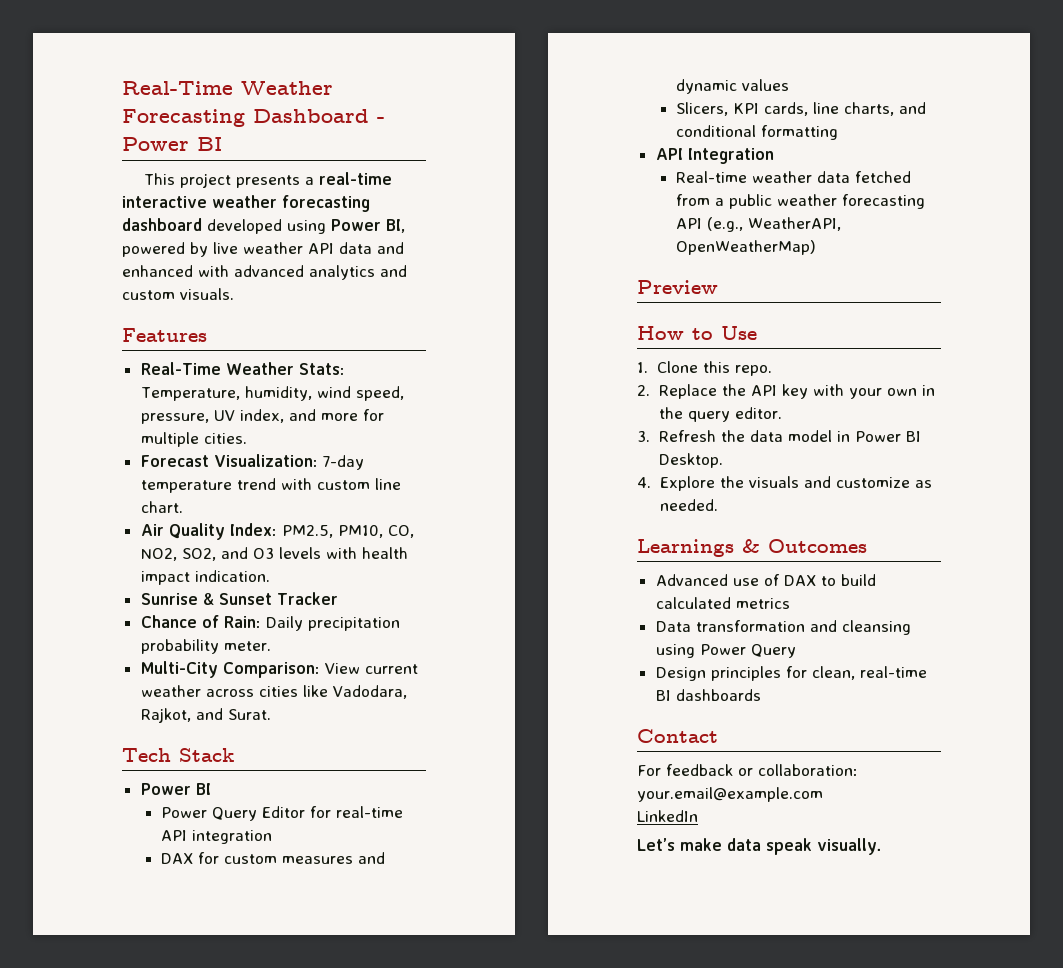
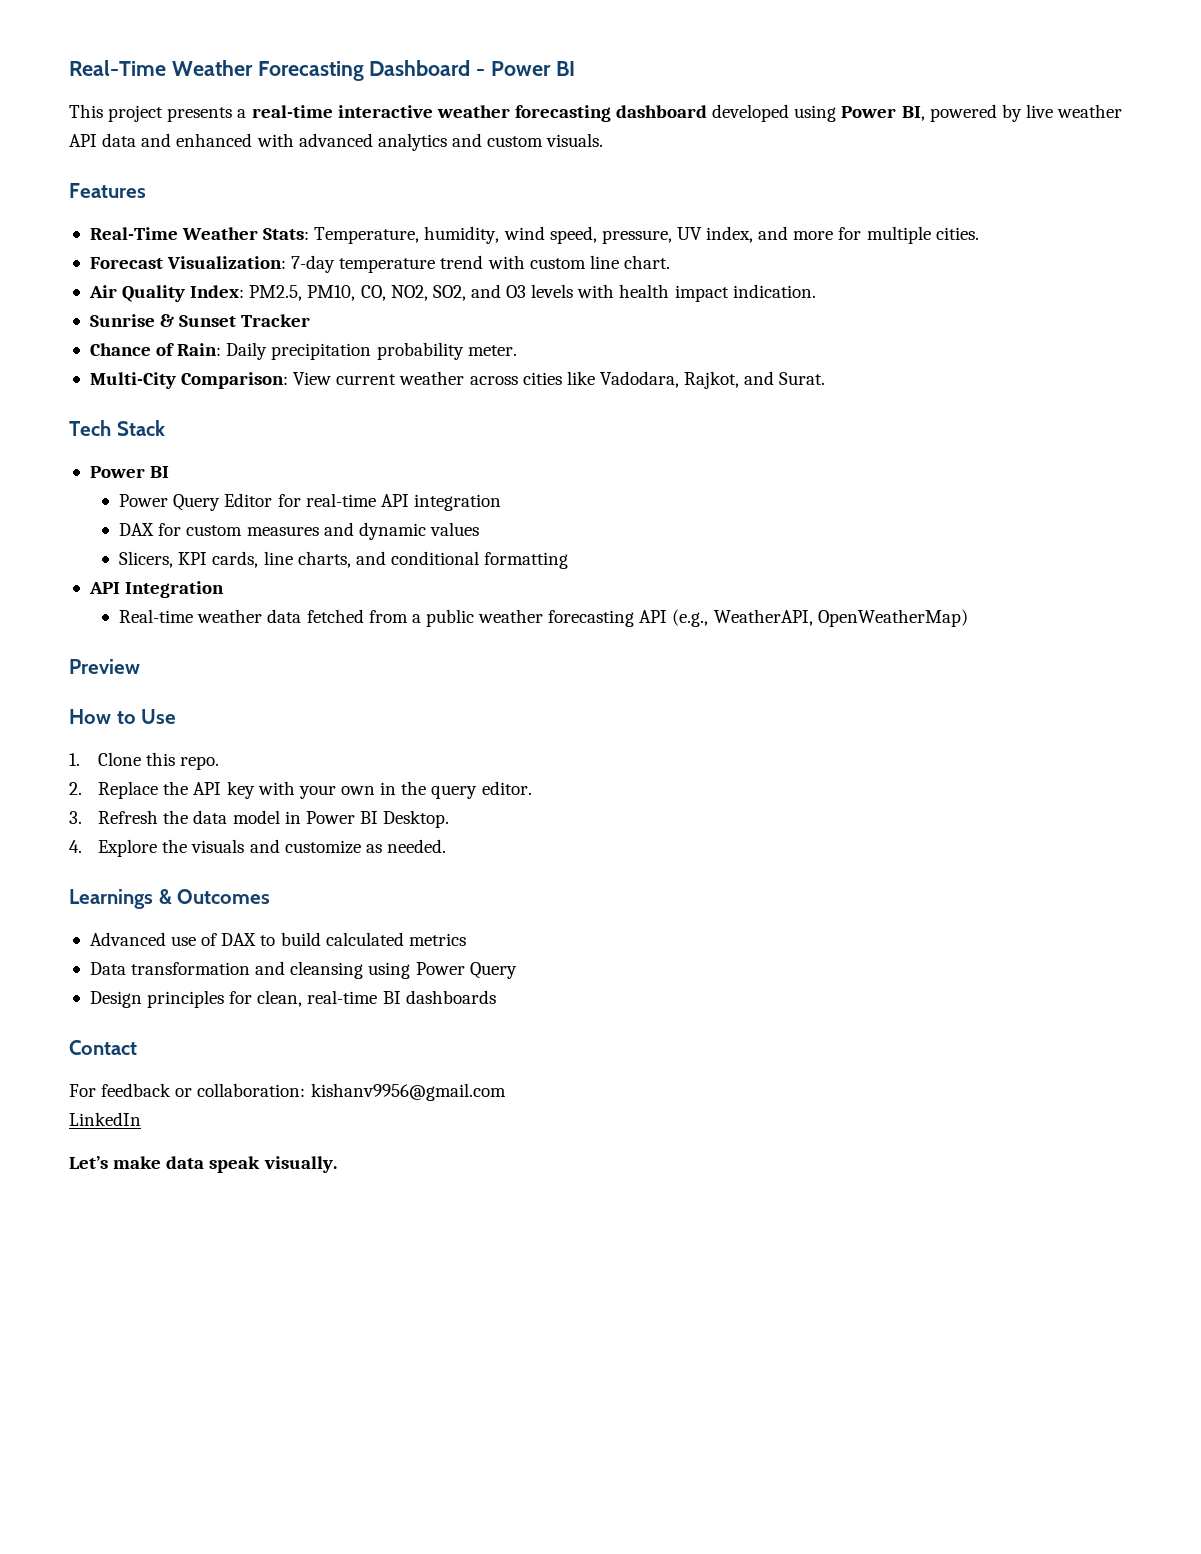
[637,787,823,802] your.email@example.com -> [310,1083,506,1101] kishanv9956@gmail.com

